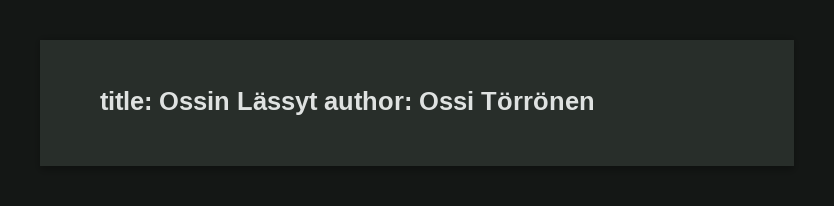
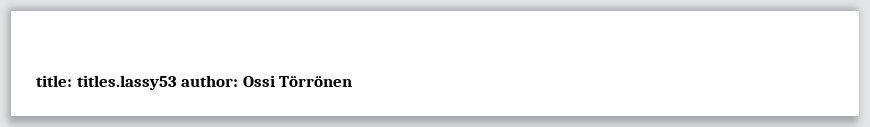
[159,91,318,115] Ossin Lässyt -> [76,75,177,90] titles.lassy53

